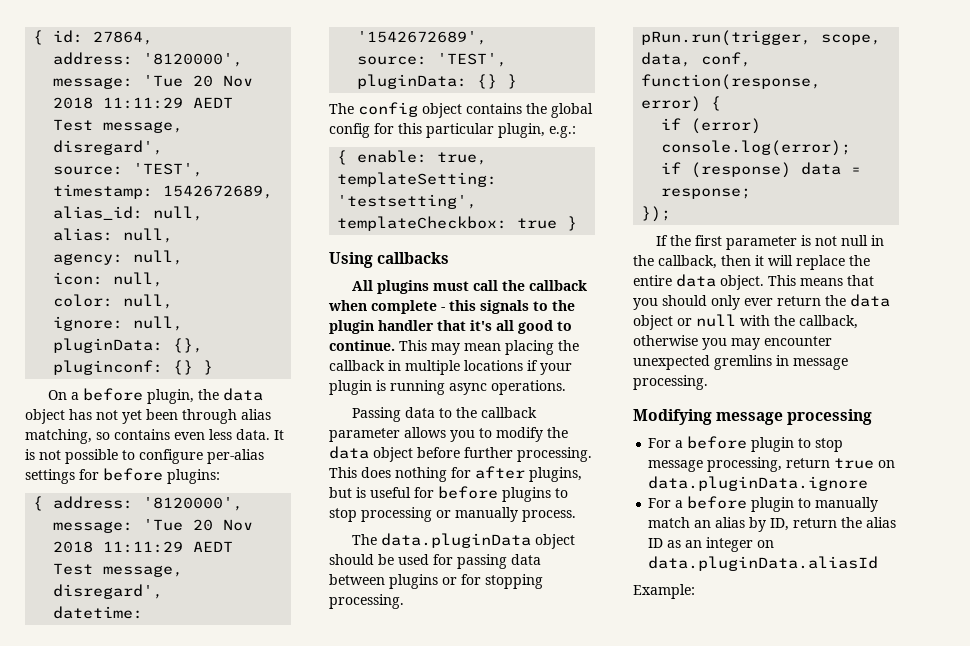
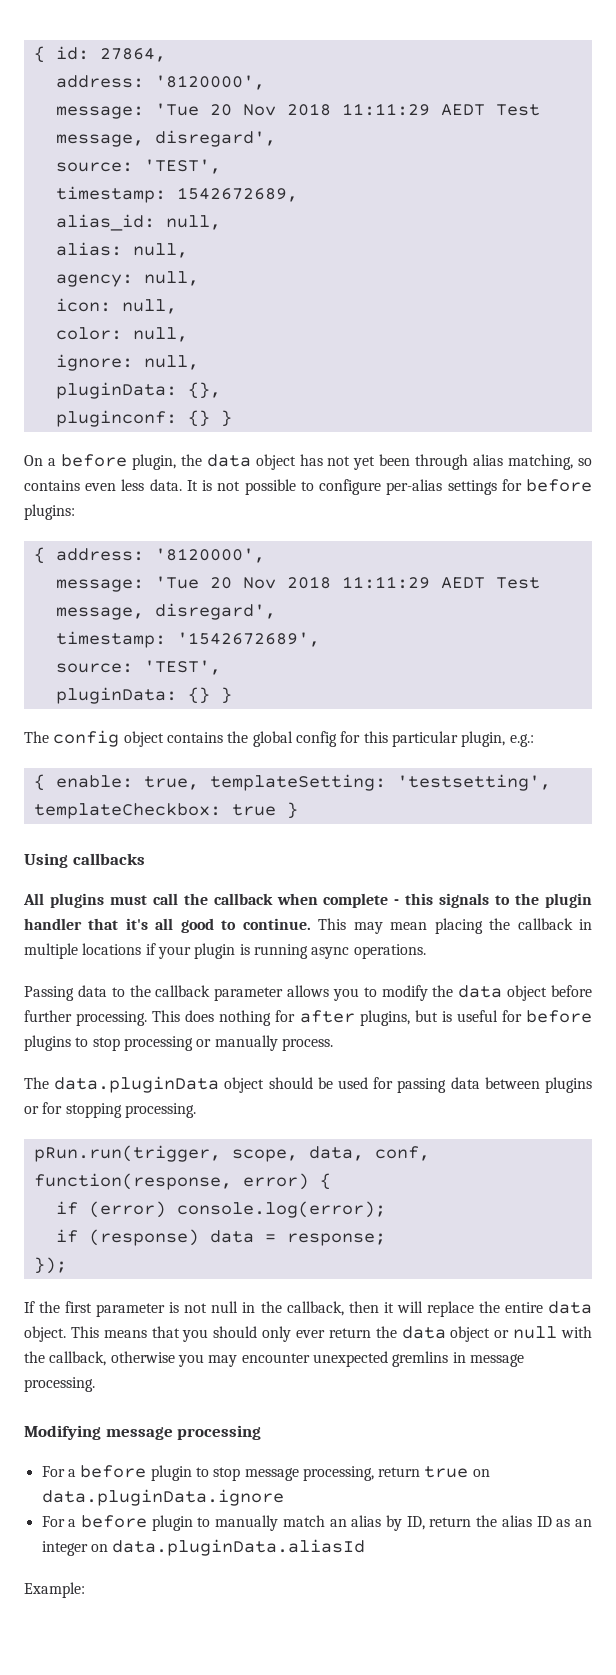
[53,606,144,619] datetime: -> [55,631,166,648] timestamp:

